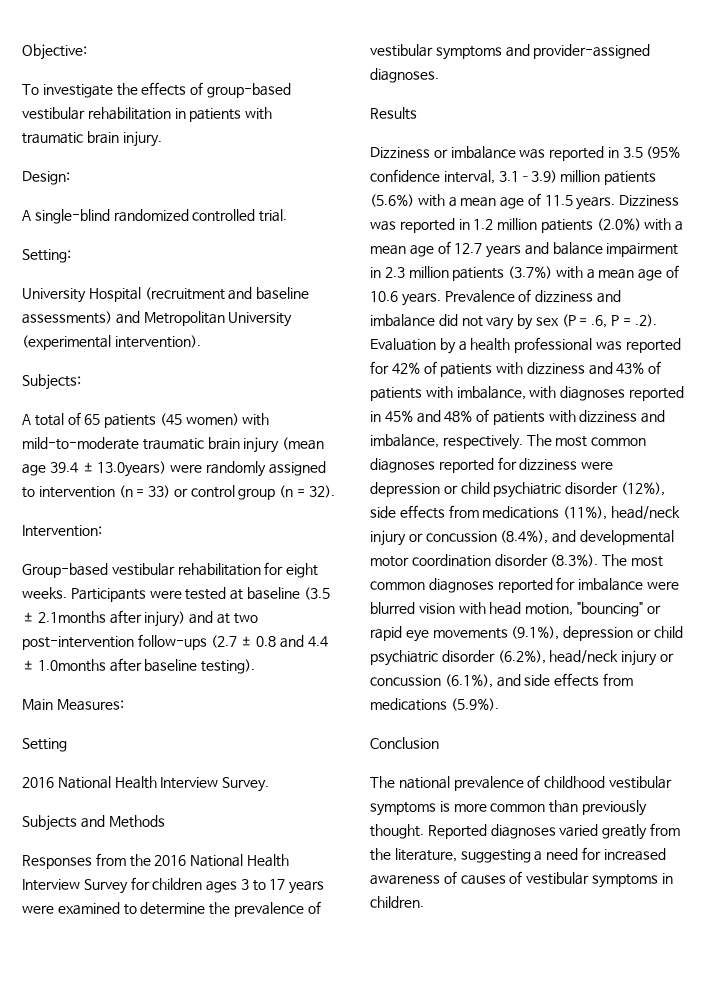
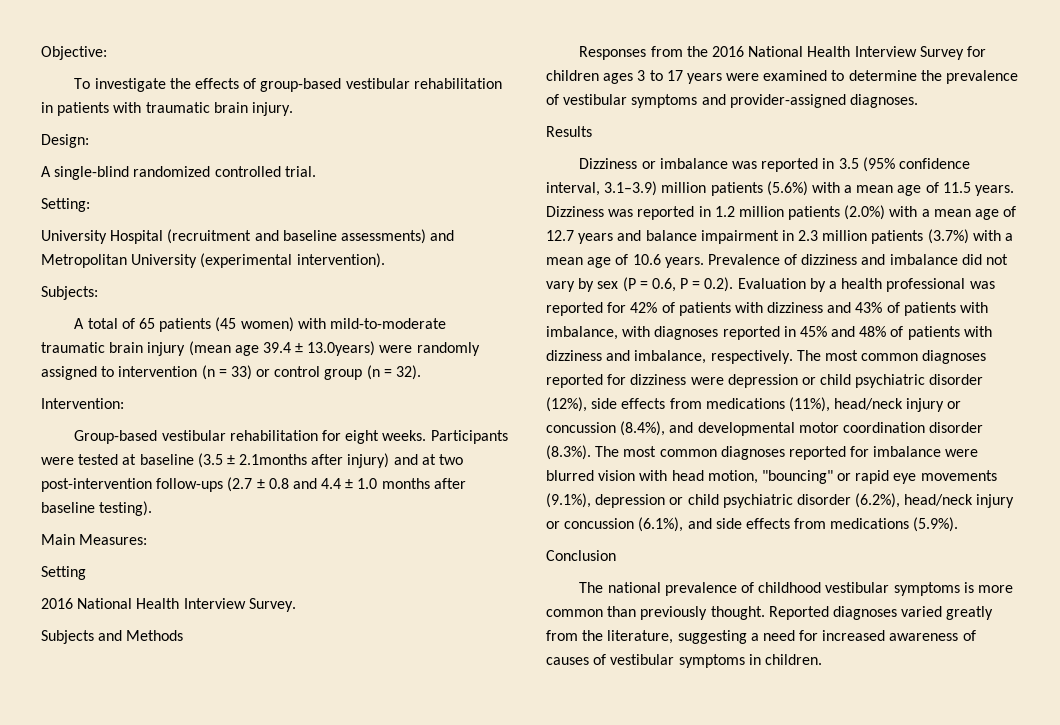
[37,659,106,672] 1.0months -> [357,478,430,489] 1.0 months
[591,315,608,328] .6, -> [651,278,676,292] 0.6,
[634,314,657,327] .2). -> [704,277,734,292] 0.2).

